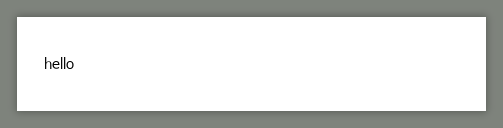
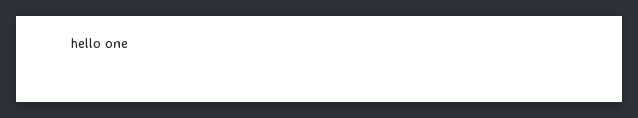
(74, 63) none -> [105,41,128,48] one

